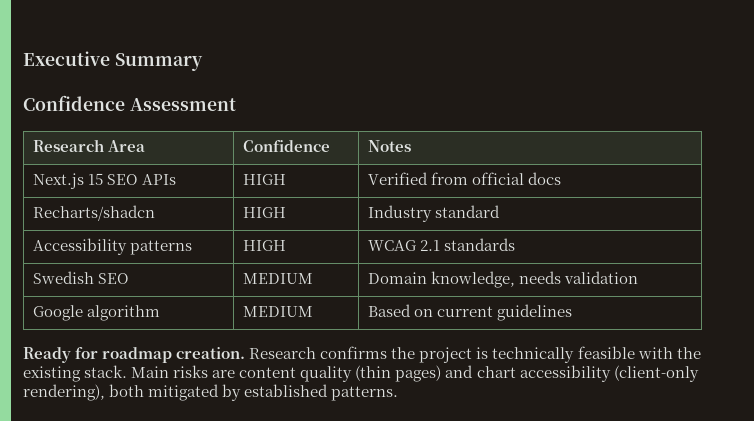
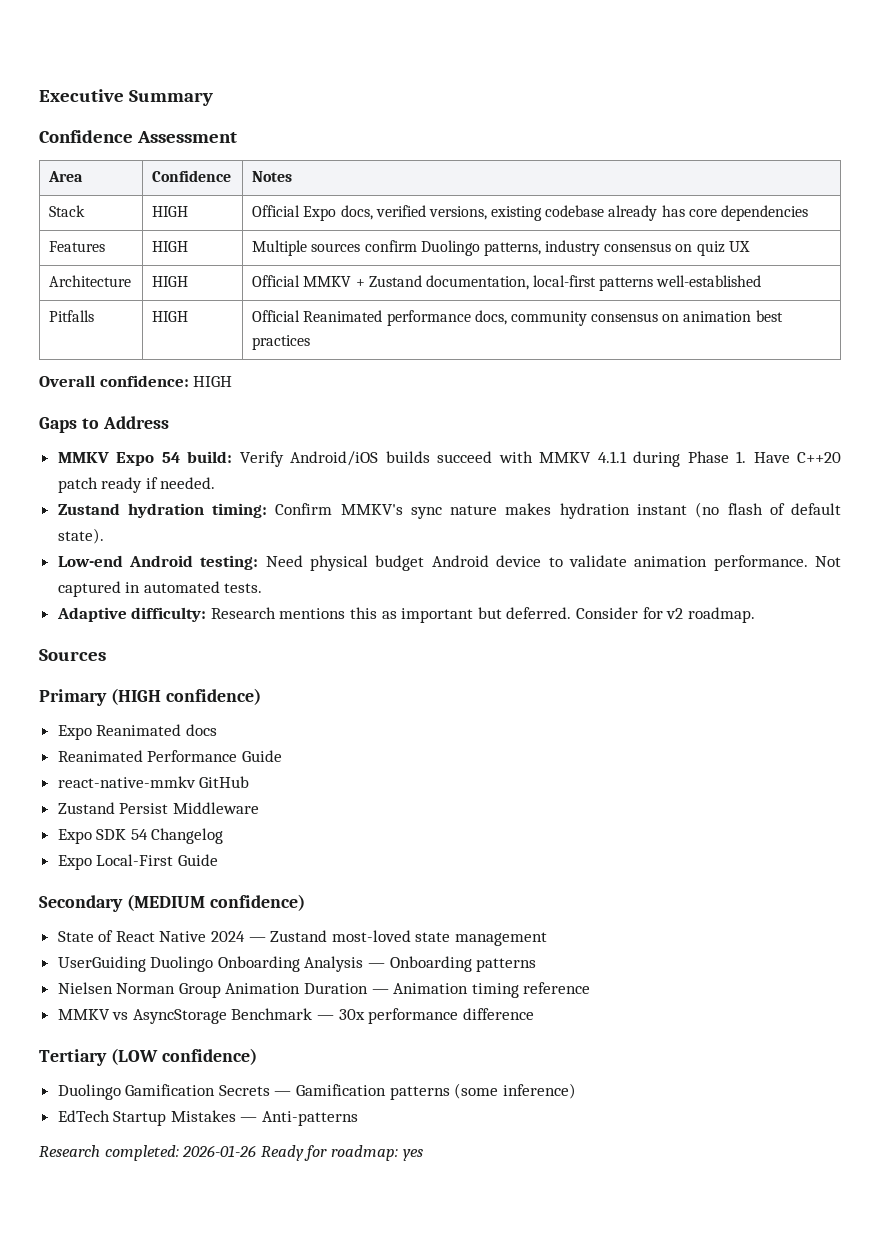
[32,139,104,152] Research -> (237, 137) none
[32,173,176,189] [242,174,286,185] [367,172,561,185] [32,205,155,221] [242,207,286,218] [367,205,500,222] [32,238,192,255] [242,240,286,251] [367,238,515,251] [32,271,129,284] [242,273,313,284] [367,271,638,288] [32,305,160,321] [242,306,313,317] [367,304,572,321] [23,346,701,363] [23,365,699,382] [23,384,399,401] Next.js 15 SEO APIs | HIGH | Verified from official docs // Recharts/shadcn | HIGH | Industry standard // Accessibility patterns | HIGH | WCAG 2.1 standards // Swedish SEO | MEDIUM | Domain knowledge, needs validation // Google algorithm | MEDIUM | Based on current guidelines // Ready for roadmap creation. Research confirms the project is technically feasible with the existing stack. Main risks are content quality (thin pages) and chart accessibility (client-only rendering), both mitigated by established patterns. -> [49,205,86,217] [152,206,189,217] [252,205,808,221] [49,241,106,252] [152,241,189,252] [252,240,750,256] [49,275,132,287] [152,276,189,287] [252,275,762,291] [49,310,95,322] [152,311,189,322] [252,310,783,326] [252,335,311,350] [39,375,233,387] [39,416,169,433] [57,451,842,467] [57,477,216,493] [57,502,841,519] [57,528,104,544] [57,555,842,571] [57,581,263,597] [56,607,755,623] [39,649,106,661] [39,688,261,706] [57,724,217,740] [57,750,282,762] [57,776,250,788] [57,802,259,814] [57,828,224,844] [57,854,218,870] [39,894,305,912] [57,930,548,946] [57,956,537,972] [57,982,591,998] [57,1008,534,1024] [39,1048,257,1066] [57,1083,576,1100] [57,1110,359,1126] [39,1145,423,1161] Stack | HIGH | Official Expo docs, verified versions, existing codebase already has core dependencies // Features | HIGH | Multiple sources confirm Duolingo patterns, industry consensus on quiz UX // Architecture | HIGH | Official MMKV + Zustand documentation, local-first patterns well-established // Pitfalls | HIGH | Official Reanimated performance docs, community consensus on animation best practices // Overall confidence: HIGH // Gaps to Address // MMKV Expo 54 build: Verify Android/iOS builds succeed with MMKV 4.1.1 during Phase 1. Have C++20 patch ready if needed. // Zustand hydration timing: Confirm MMKV's sync nature makes hydration instant (no flash of default state). // Low-end Android testing: Need physical budget Android device to validate animation performance. Not captured in automated tests. // Adaptive difficulty: Research mentions this as important but deferred. Consider for v2 roadmap. // Sources // Primary (HIGH confidence) // Expo Reanimated docs // Reanimated Performance Guide // react-native-mmkv GitHub // Zustand Persist Middleware // Expo SDK 54 Changelog // Expo Local-First Guide // Secondary (MEDIUM confidence) // State of React Native 2024 — Zustand most-loved state management // UserGuiding Duolingo Onboarding Analysis — Onboarding patterns // Nielsen Norman Group Animation Duration — Animation timing reference // MMKV vs AsyncStorage Benchmark — 30x performance difference // Tertiary (LOW confidence) // Duolingo Gamification Secrets — Gamification patterns (some inference) // EdTech Startup Mistakes — Anti-patterns // Research completed: 2026-01-26 Ready for roadmap: yes

